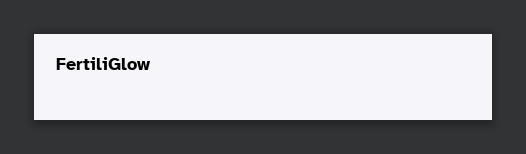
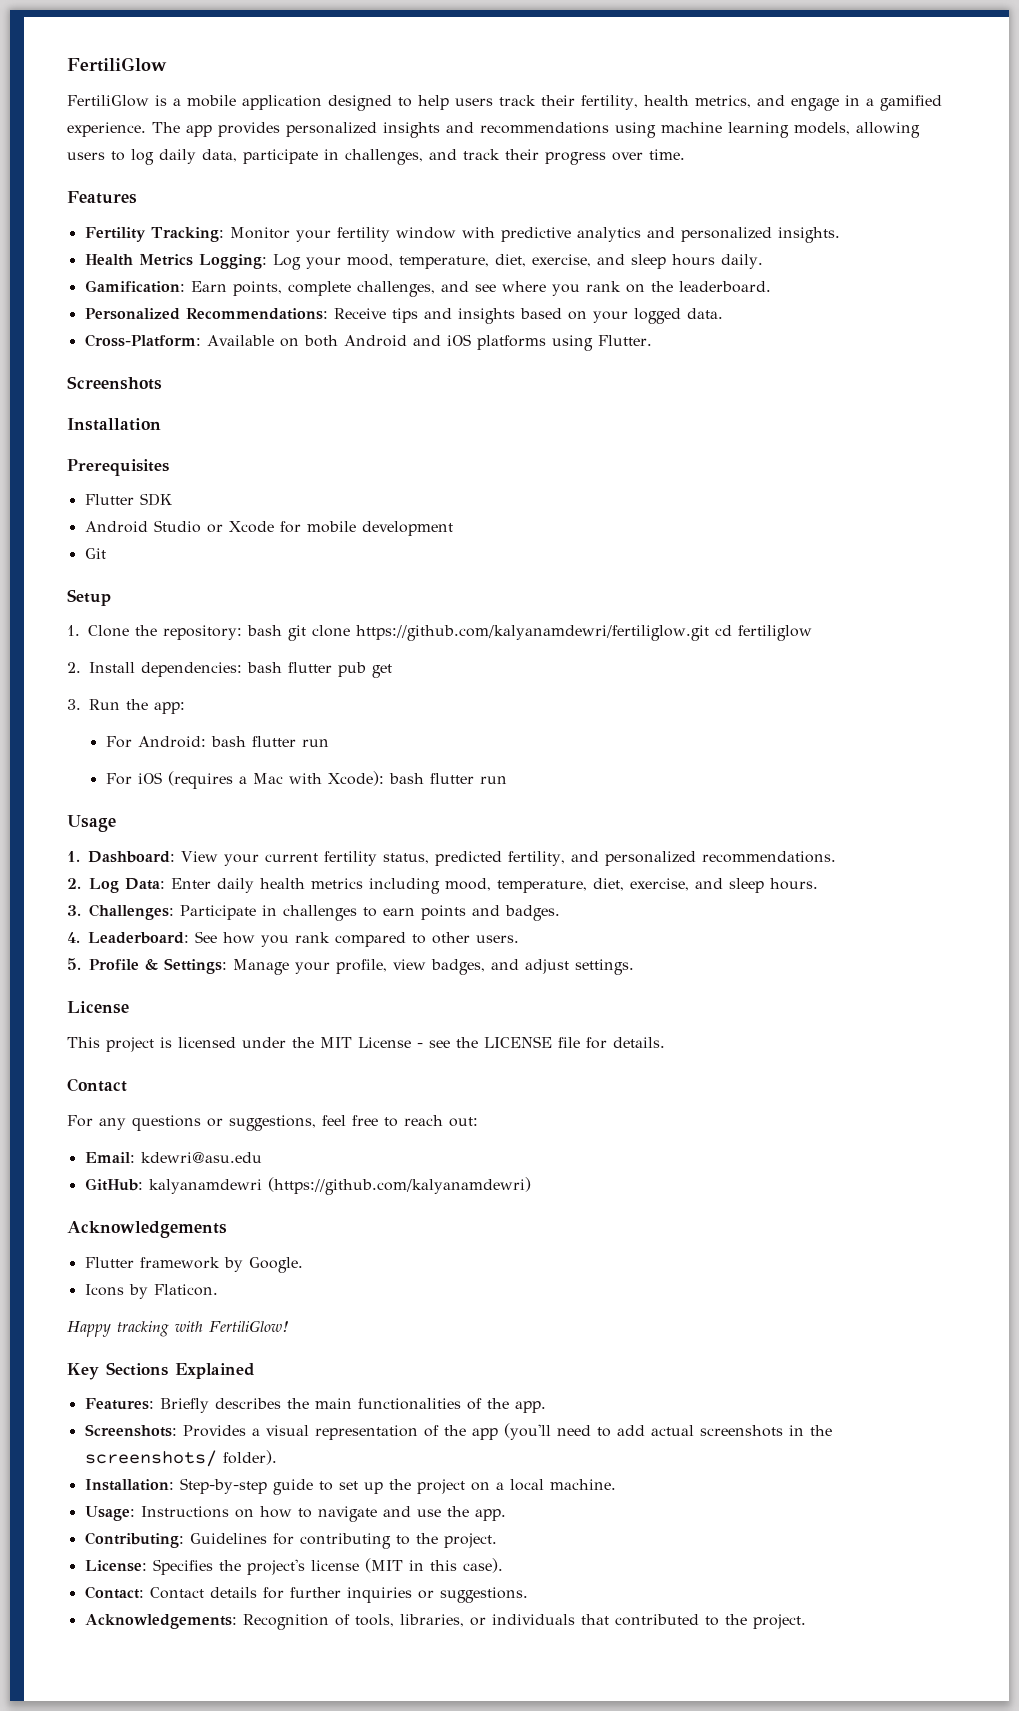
[56,57,151,70] FertiliGlow -> [67,57,167,72] [67,95,942,111] [67,122,920,138] [67,149,685,165] [67,191,137,204] [84,227,840,243] [84,254,763,270] [84,280,771,297] [84,308,723,324] [84,334,652,351] [67,376,162,390] [67,418,161,431] [67,459,169,476] [84,493,172,506] [84,520,453,536] [84,548,106,559] [67,589,111,606] [67,625,813,641] [67,662,392,678] [67,699,185,714] [105,736,329,748] [105,771,507,789] [67,815,116,832] [67,851,837,866] [67,878,818,894] [67,904,560,921] [67,931,520,947] [67,958,634,975] [67,1001,129,1014] [67,1036,665,1052] [67,1078,127,1092] [67,1115,478,1131] [84,1152,262,1163] [84,1177,531,1195] [67,1221,227,1238] [84,1257,303,1273] [84,1284,218,1299] [67,1320,289,1337] [67,1362,255,1380] [84,1398,546,1413] [84,1423,832,1440] [84,1450,277,1467] [84,1478,616,1495] [84,1506,506,1522] [84,1532,497,1549] [84,1558,503,1575] [84,1586,528,1603] [84,1614,806,1630] FertiliGlow // FertiliGlow is a mobile application designed to help users track their fertility, health metrics, and engage in a gamified experience. The app provides personalized insights and recommendations using machine learning models, allowing users to log daily data, participate in challenges, and track their progress over time. // Features // Fertility Tracking: Monitor your fertility window with predictive analytics and personalized insights. // Health Metrics Logging: Log your mood, temperature, diet, exercise, and sleep hours daily. // Gamification: Earn points, complete challenges, and see where you rank on the leaderboard. // Personalized Recommendations: Receive tips and insights based on your logged data. // Cross-Platform: Available on both Android and iOS platforms using Flutter. // Screenshots // Installation // Prerequisites // Flutter SDK // Android Studio or Xcode for mobile development // Git // Setup // 1. Clone the repository: bash git clone https://github.com/kalyanamdewri/fertiliglow.git cd fertiliglow // 2. Install dependencies: bash flutter pub get // 3. Run the app: // For Android: bash flutter run // For iOS (requires a Mac with Xcode): bash flutter run // Usage // 1. Dashboard: View your current fertility status, predicted fertility, and personalized recommendations. // 2. Log Data: Enter daily health metrics including mood, temperature, diet, exercise, and sleep hours. // 3. Challenges: Participate in challenges to earn points and badges. // 4. Leaderboard: See how you rank compared to other users. // 5. Profile & Settings: Manage your profile, view badges, and adjust settings. // License // This project is licensed under the MIT License - see the LICENSE file for details. // Contact // For any questions or suggestions, feel free to reach out: // Email: kdewri@asu.edu // GitHub: kalyanamdewri (https://github.com/kalyanamdewri) // Acknowledgements // Flutter framework by Google. // Icons by Flaticon. // Happy tracking with FertiliGlow! // Key Sections Explained // Features: Briefly describes the main functionalities of the app. // Screenshots: Provides a visual representation of the app (you'll need to add actual screenshots in the screenshots/ folder). // Installation: Step-by-step guide to set up the project on a local machine. // Usage: Instructions on how to navigate and use the app. // Contributing: Guidelines for contributing to the project. // License: Specifies the project's license (MIT in this case). // Contact: Contact details for further inquiries or suggestions. // Acknowledgements: Recognition of tools, libraries, or individuals that contributed to the project.

